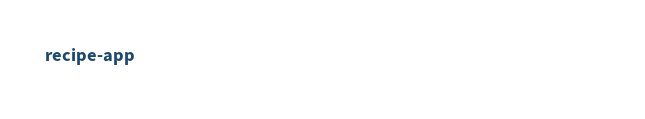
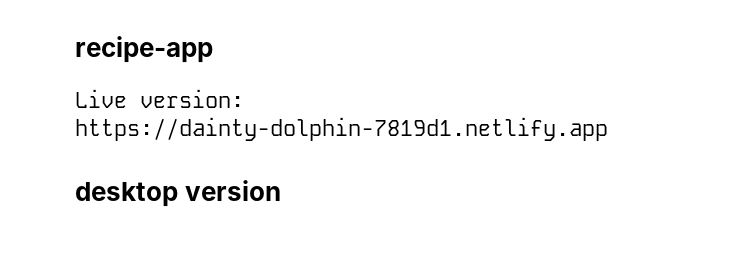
(135, 56) none -> [75,89,244,108] [75,117,608,141] [75,180,282,207] // Live version: https://dainty-dolphin-7819d1.netlify.app // desktop version

